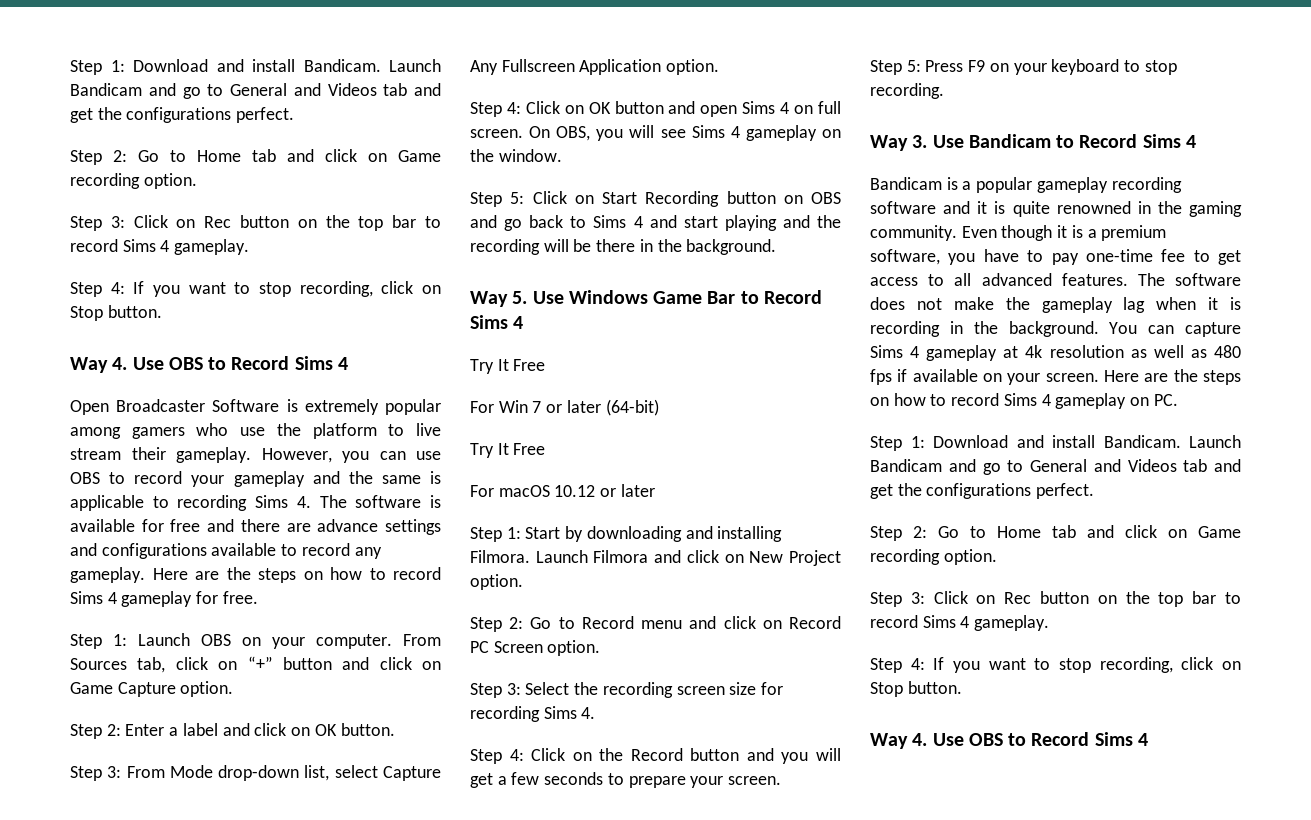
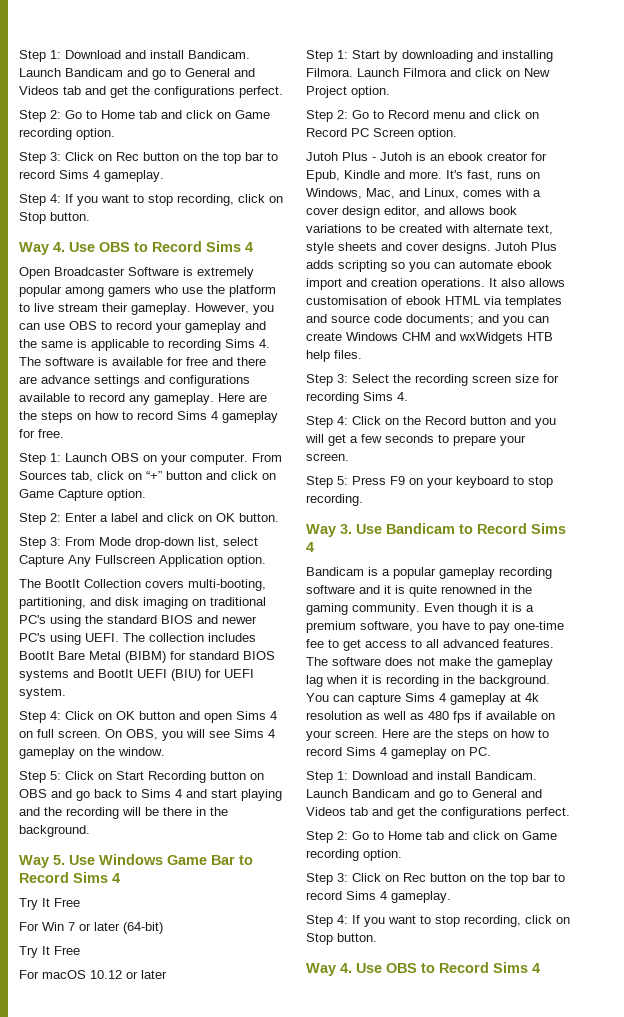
(720, 67) none -> [19,579,266,591] [19,597,266,609] [19,615,257,627] [19,633,256,645] [19,651,275,663] [19,669,254,681] [19,687,66,699] // The BootIt Collection covers multi-booting, partitioning, and disk imaging on traditional PC's using the standard BIOS and newer PC's using UEFI. The collection includes BootIt Bare Metal (BIBM) for standard BIOS systems and BootIt UEFI (BIU) for UEFI system.
(601, 648) none -> [306,152,547,161] [306,170,540,182] [306,188,541,199] [306,206,517,218] [306,224,553,235] [306,242,557,254] [306,260,552,272] [306,278,565,290] [306,296,562,308] [306,314,549,326] [306,332,553,344] [306,350,362,362] // Jutoh Plus - Jutoh is an ebook creator for Epub, Kindle and more. It's fast, runs on Windows, Mac, and Linux, comes with a cover design editor, and allows book variations to be created with alternate text, style sheets and cover designs. Jutoh Plus adds scripting so you can automate ebook import and creation operations. It also allows customisation of ebook HTML via templates and source code documents; and you can create Windows CHM and wxWidgets HTB help files.

